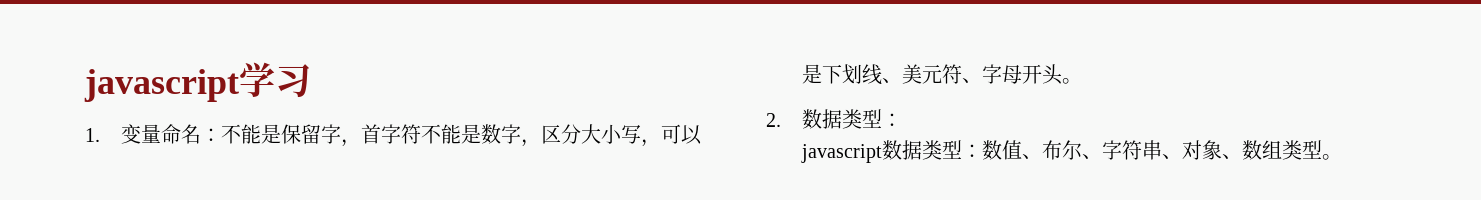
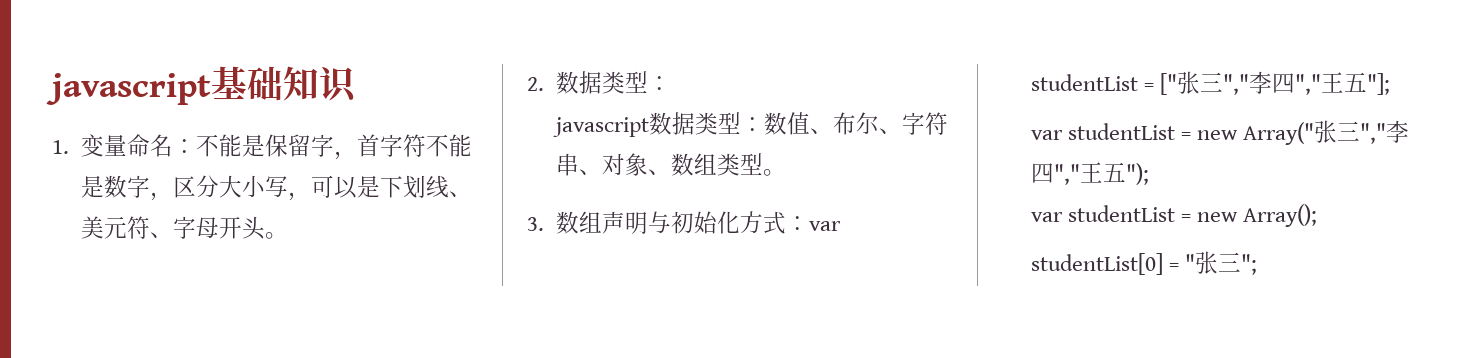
[84,62,311,102] javascript学习 -> [46,66,358,105] javascript基础知识
(1342, 157) none -> [527,211,841,234] [1030,71,1390,95] [1030,120,1409,145] [1030,162,1149,185] [1030,204,1317,227] [1030,251,1257,275] // 3.数组声明与初始化方式：var studentList = ["张三","李四","王五"]; // var studentList = new Array("张三","李四","王五"); // var studentList = new Array(); // studentList[0] = "张三";

